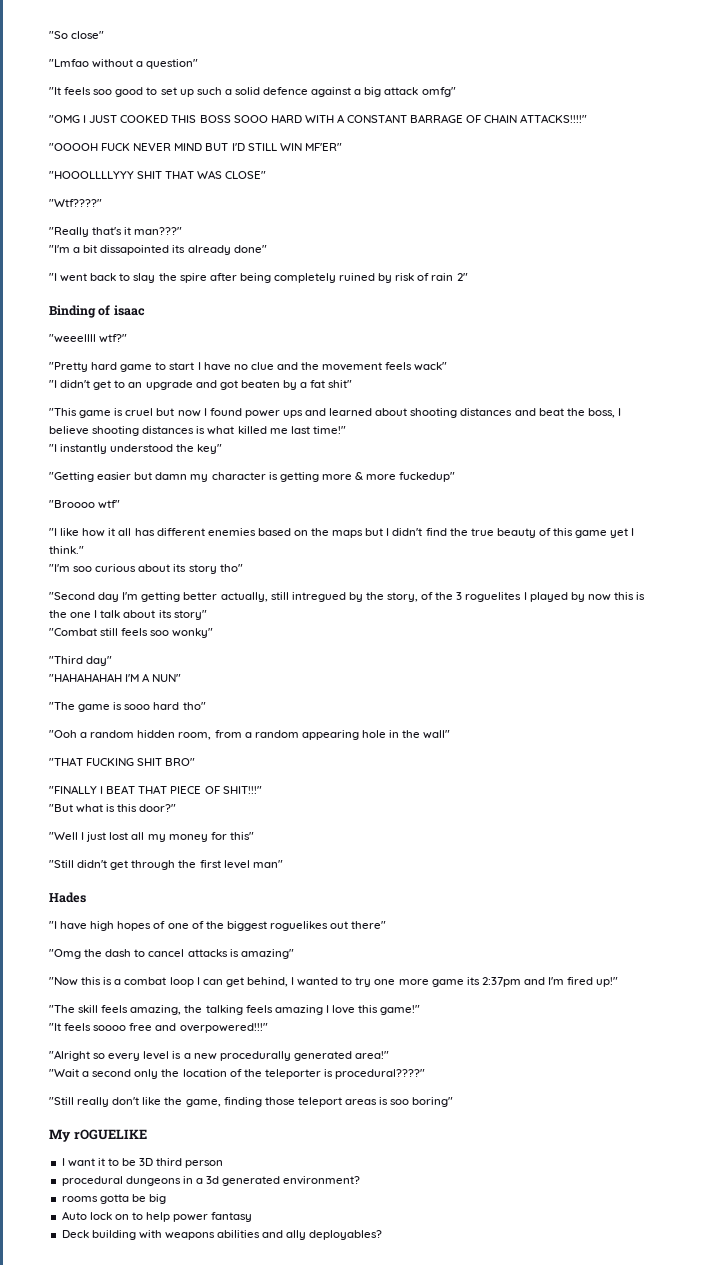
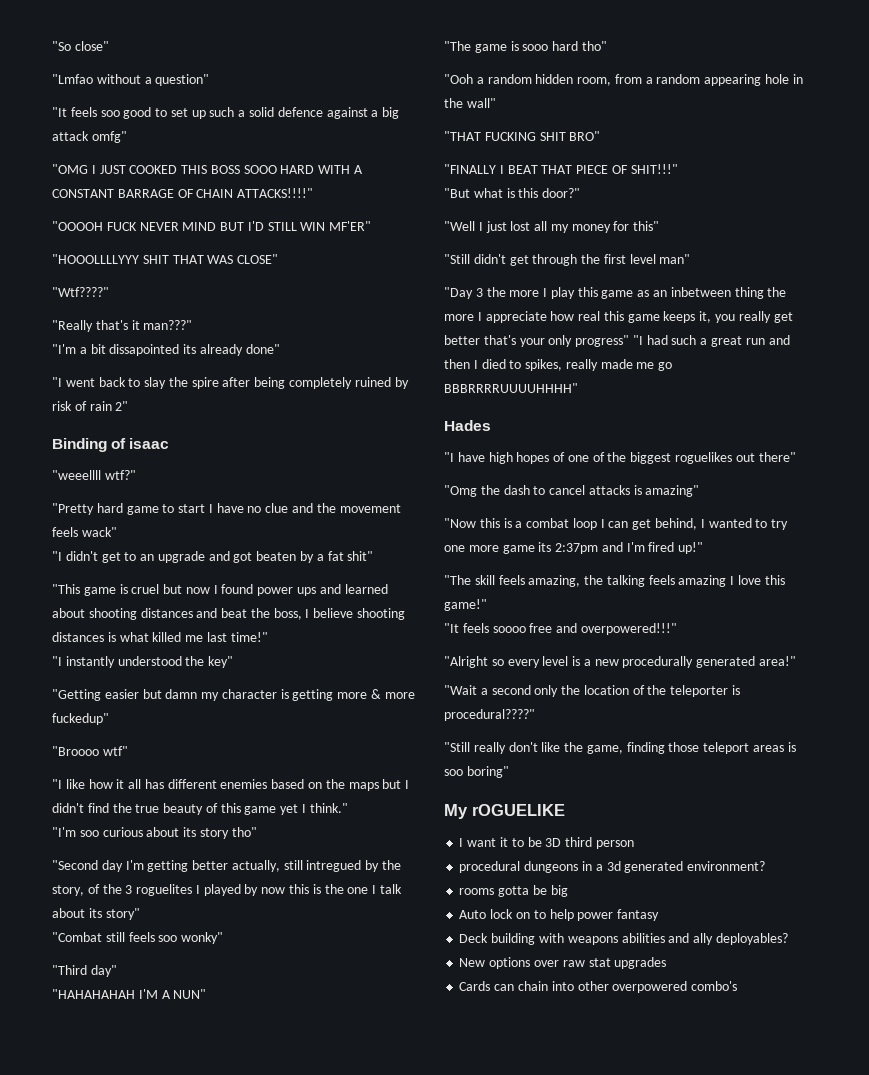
(283, 864) none -> [444,287,787,299] [444,311,793,323] [444,335,790,347] [444,359,673,371] [444,383,578,393] // "Day 3 the more I play this game as an inbetween thing the more I appreciate how real this game keeps it, you really get better that's your only progress" "I had such a great run and then I died to spikes, really made me go BBBRRRRUUUUHHHH"
(383, 1235) none -> [459,957,667,969] [459,981,738,993] // New options over raw stat upgrades // Cards can chain into other overpowered combo's

